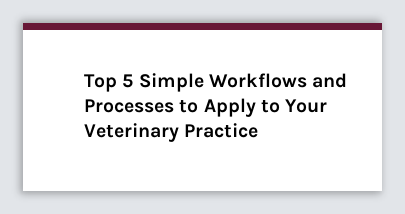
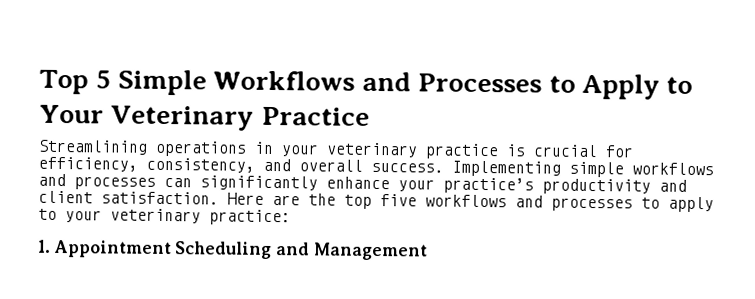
(259, 130) none -> [38,139,634,160] [38,156,714,178] [38,173,687,195] [38,190,714,213] [38,208,291,226] [38,239,428,261] // Streamlining operations in your veterinary practice is crucial for efficiency, consistency, and overall success. Implementing simple workflows and processes can significantly enhance your practice’s productivity and client satisfaction. Here are the top five workflows and processes to apply to your veterinary practice: // 1. Appointment Scheduling and Management

